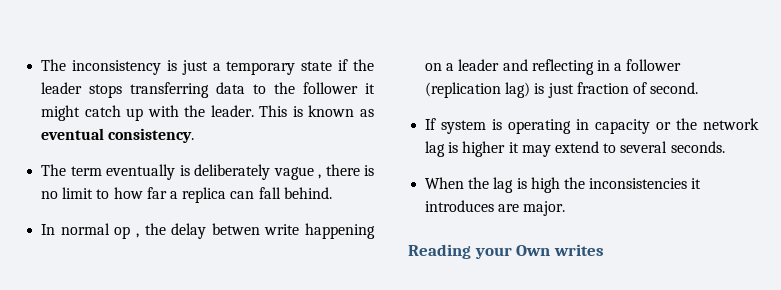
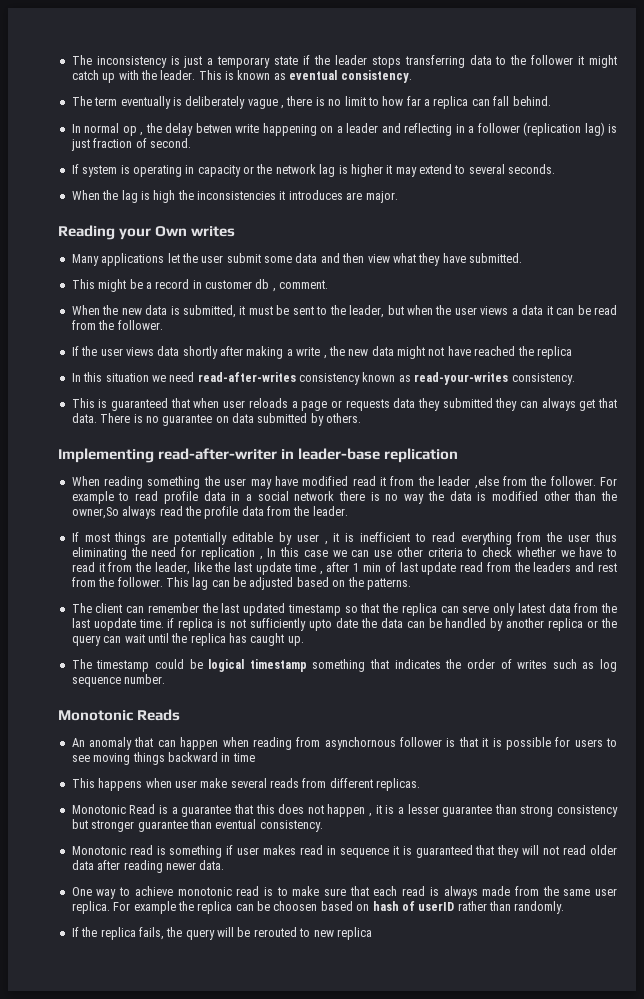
(604, 250) none -> [71,253,522,266] [71,279,329,292] [71,305,618,318] [71,320,163,330] [71,346,572,359] [71,372,575,385] [71,398,617,411] [71,413,362,426] [58,448,459,463] [71,476,618,489] [71,491,618,504] [71,506,348,519] [71,532,617,545] [71,547,617,560] [71,562,618,575] [71,577,411,590] [71,603,617,616] [71,618,617,631] [71,633,304,646] [71,659,618,672] [71,674,166,687] [58,709,181,721] [71,737,618,750] [71,752,255,765] [71,778,421,791] [71,804,618,817] [71,819,323,832] [71,845,617,858] [71,860,225,873] [71,886,618,899] [71,901,565,914] [71,927,372,940] // Many applications let the user submit some data and then view what they have submitted. // This might be a record in customer db , comment. // When the new data is submitted, it must be sent to the leader, but when the user views a data it can be read from the follower. // If the user views data shortly after making a write , the new data might not have reached the replica // In this situation we need read-after-writes consistency known as read-your-writes consistency. // This is guaranteed that when user reloads a page or requests data they submitted they can always get that data. There is no guarantee on data submitted by others. // Implementing read-after-writer in leader-base replication // When reading something the user may have modified read it from the leader ,else from the follower. For example to read profile data in a social network there is no way the data is modified other than the owner,So always read the profile data from the leader. // If most things are potentially editable by user , it is inefficient to read everything from the user thus eliminating the need for replication , In this case we can use other criteria to check whether we have to read it from the leader, like the last update time , after 1 min of last update read from the leaders and rest from the follower. This lag can be adjusted based on the patterns. // The client can remember the last updated timestamp so that the replica can serve only latest data from the last uopdate time. if replica is not sufficiently upto date the data can be handled by another replica or the query can wait until the replica has caught up. // The timestamp could be logical timestamp something that indicates the order of writes such as log sequence number. // Monotonic Reads // An anomaly that can happen when reading from asynchornous follower is that it is possible for users to see moving things backward in time // This happens when user make several reads from different replicas. // Monotonic Read is a guarantee that this does not happen , it is a lesser guarantee than strong consistency but stronger guarantee than eventual consistency. // Monotonic read is something if user makes read in sequence it is guaranteed that they will not read older data after reading newer data. // One way to achieve monotonic read is to make sure that each read is always made from the same user replica. For example the replica can be choosen based on hash of userID rather than randomly. // If the replica fails, the query will be rerouted to new replica

